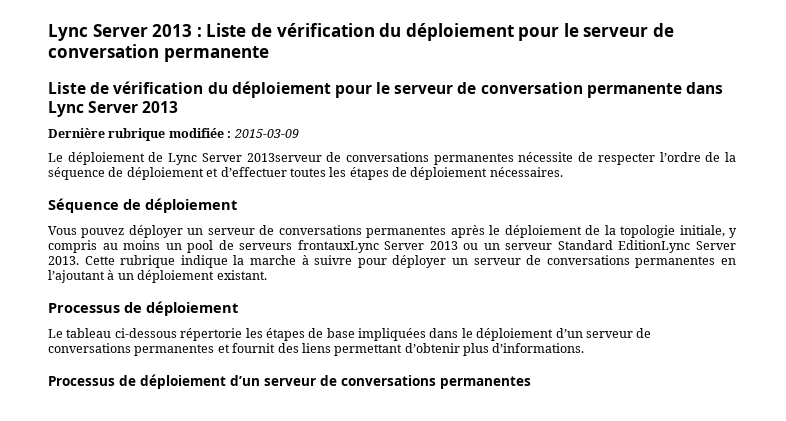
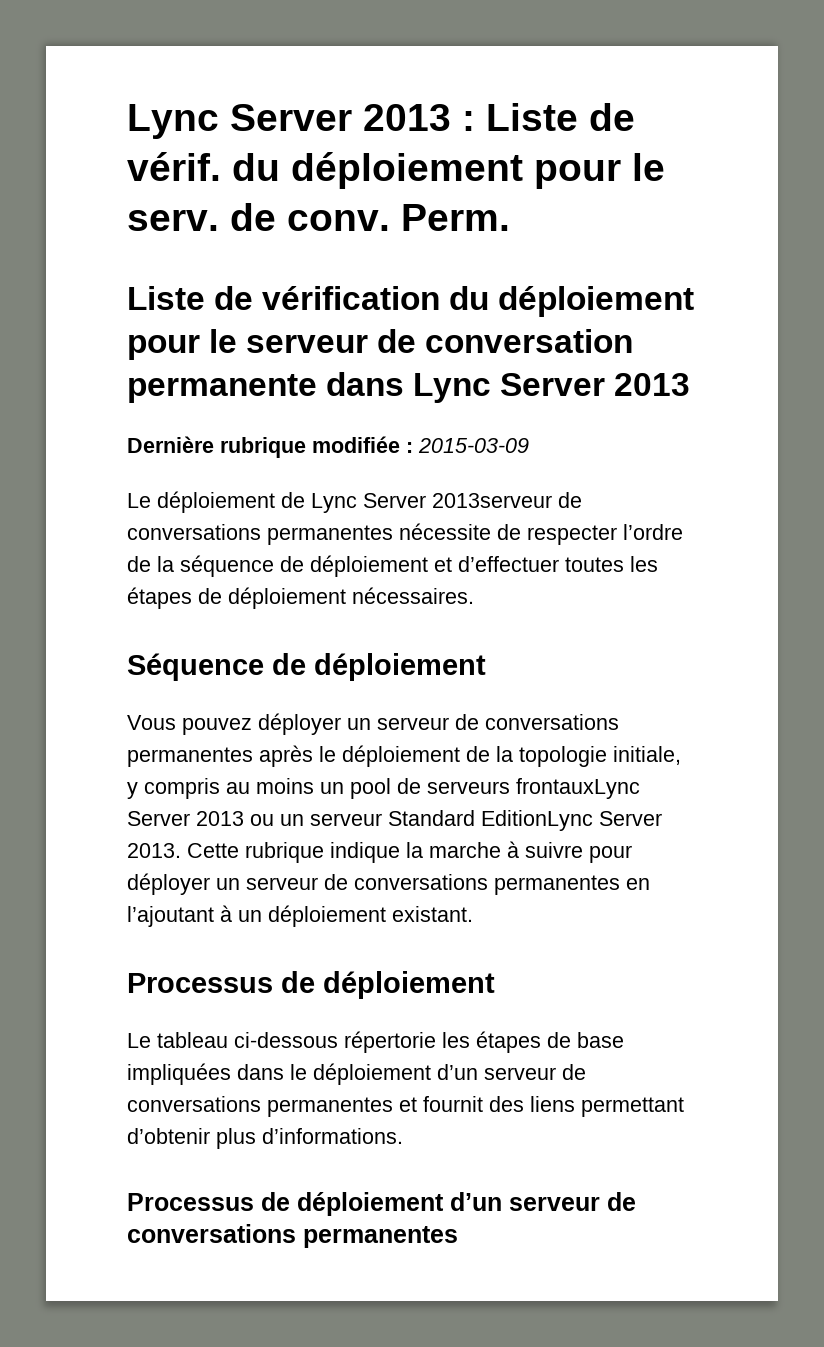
[276,23,675,41] [48,44,269,62] vérification du déploiement pour le serveur de conversation permanente -> [127,152,665,189] [127,203,510,231] vérif. du déploiement pour le serv. de conv. Perm.

